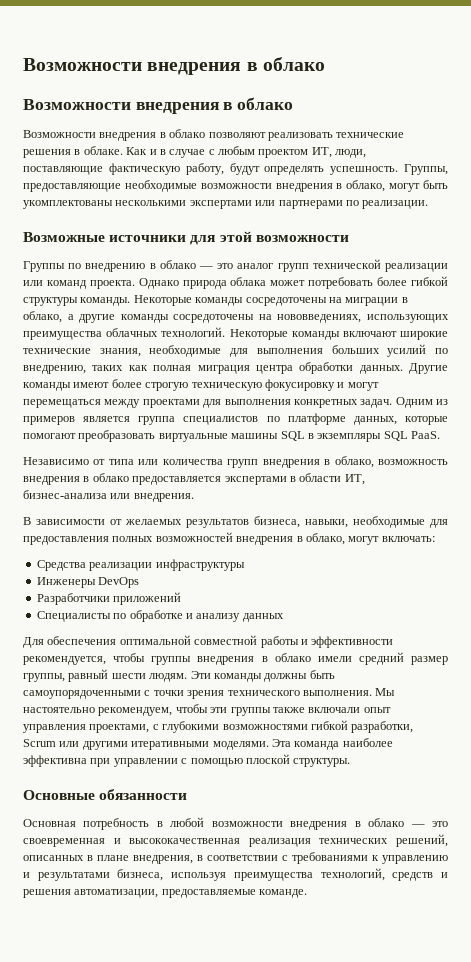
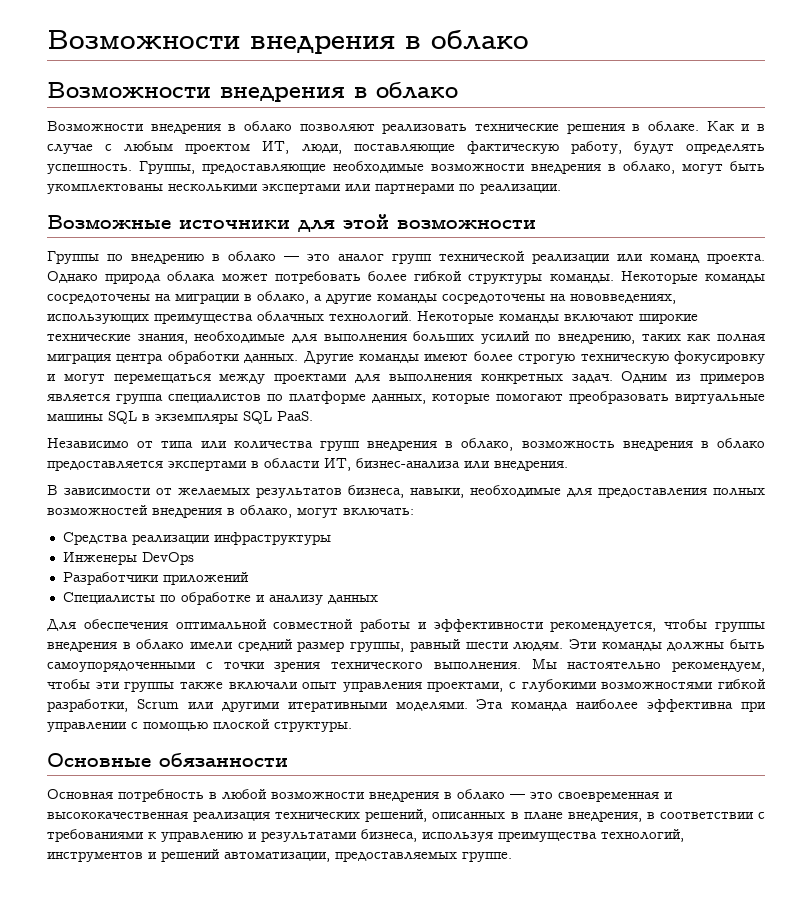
[392,872,449,881] [23,889,308,898] средств и решения автоматизации, предоставляемые команде. -> [47,849,512,862] инструментов и решений автоматизации, предоставляемых группе.

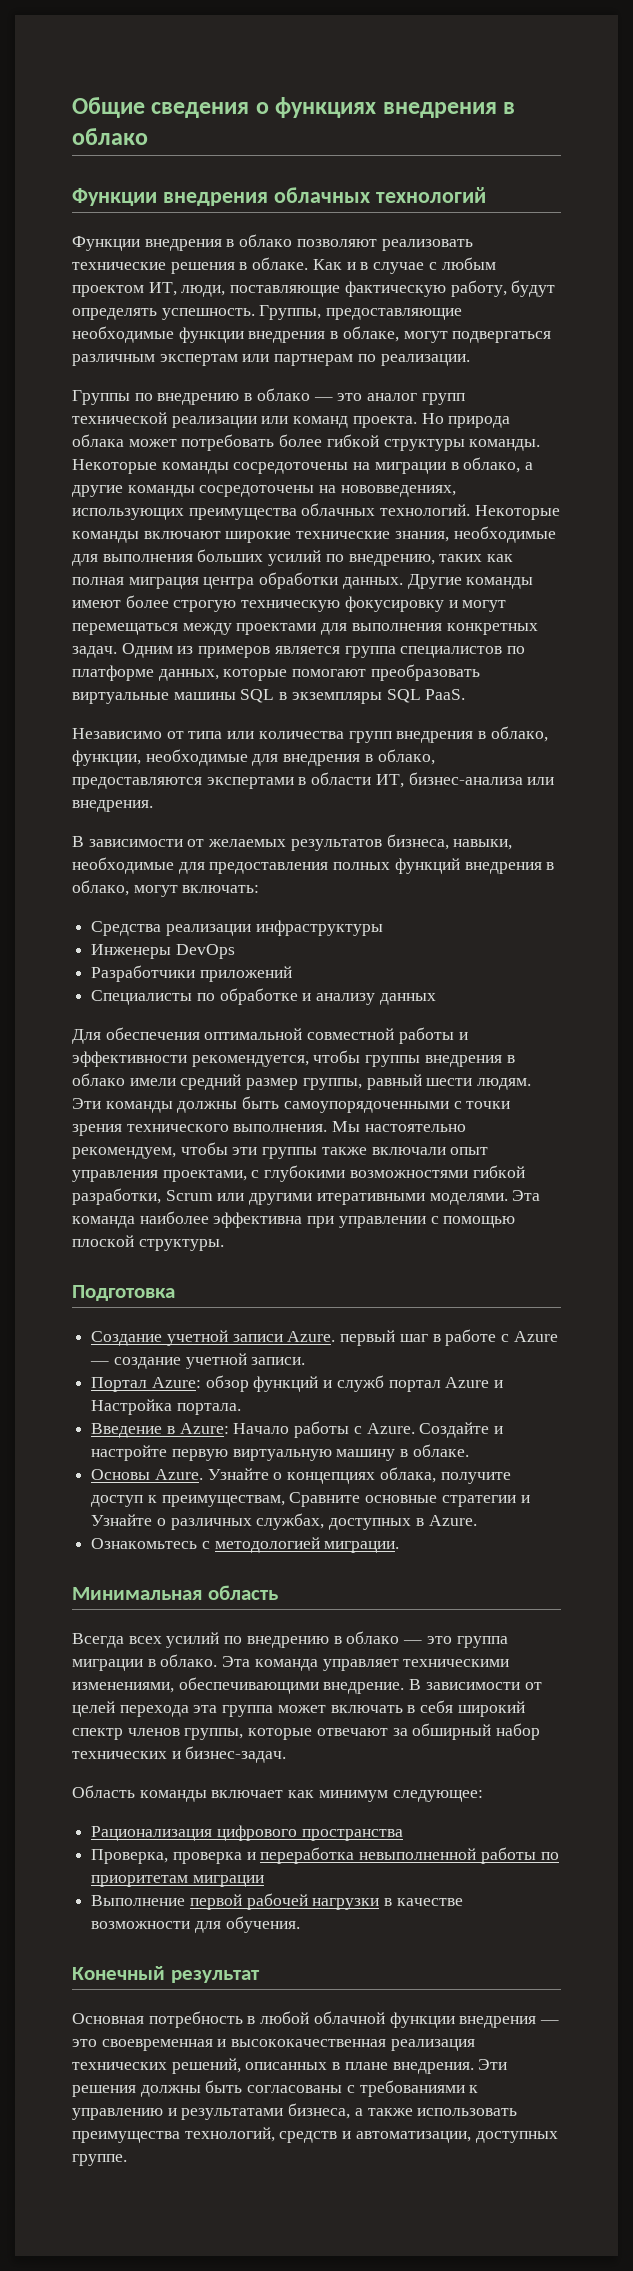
[47,30,529,54] [47,82,458,102] [47,121,144,131] Возможности внедрения в облако // Возможности внедрения в облако // Возможности -> [72,97,516,118] [72,128,148,145] [72,187,486,206] [72,236,140,251] Общие сведения о функциях внедрения в облако // Функции внедрения облачных технологий // Функции
[431,161,765,174] [47,183,561,194] [47,214,536,232] возможности внедрения в облако, могут быть укомплектованы несколькими экспертами или партнерами по реализации. // Возможные источники для этой возможности -> [178,326,552,343] [72,354,470,366] функции внедрения в облаке, могут подвергаться различным экспертам или партнерам по реализации.
[47,271,98,283] Однако -> [421,413,444,424] Но
[521,438,765,451] [47,460,163,471] возможность внедрения в облако предоставляется -> [72,749,435,766] [72,777,202,789] функции, необходимые для внедрения в облако, предоставляются
[47,505,148,515] возможностей -> [394,858,460,874] функций
[47,753,288,767] Основные обязанности -> [72,1285,175,1301] [91,1329,558,1346] [90,1353,306,1369] [91,1375,504,1392] [91,1399,241,1415] [91,1421,504,1438] [91,1444,469,1461] [91,1467,511,1484] [91,1492,530,1507] [91,1513,477,1530] [91,1537,400,1553] [72,1585,278,1600] [72,1631,508,1648] [72,1654,510,1671] [72,1677,542,1694] [72,1700,525,1717] [72,1723,541,1740] [72,1746,287,1763] [72,1785,483,1802] [91,1825,403,1841] [91,1847,559,1864] [91,1875,264,1887] [91,1893,463,1910] [91,1916,300,1933] [72,1966,260,1983] Подготовка // Создание учетной записи Azure. первый шаг в работе с Azure — создание учетной записи. // Портал Azure: обзор функций и служб портал Azure и Настройка портала. // Введение в Azure: Начало работы с Azure. Создайте и настройте первую виртуальную машину в облаке. // Основы Azure. Узнайте о концепциях облака, получите доступ к преимуществам, Сравните основные стратегии и Узнайте о различных службах, доступных в Azure. // Ознакомьтесь с методологией миграции. // Минимальная область // Всегда всех усилий по внедрению в облако — это группа миграции в облако. Эта команда управляет техническими изменениями, обеспечивающими внедрение. В зависимости от целей перехода эта группа может включать в себя широкий спектр членов группы, которые отвечают за обширный набор технических и бизнес-задач. // Область команды включает как минимум следующее: // Рационализация цифрового пространства // Проверка, проверка и переработка невыполненной работы по приоритетам миграции // Выполнение первой рабочей нагрузки в качестве возможности для обучения. // Конечный результат
[271,789,505,802] возможности внедрения в облако -> [313,2011,537,2028] облачной функции внедрения
[567,811,754,822] внедрения, в соответствии -> [392,2059,508,2074] [72,2080,343,2097] внедрения. Эти решения должны быть согласованы
[422,829,684,842] [47,849,457,862] используя преимущества технологий, инструментов и решений автоматизации, предоставляемых -> [354,2108,518,2116] [72,2127,558,2143] а также использовать преимущества технологий, средств и автоматизации, доступных

